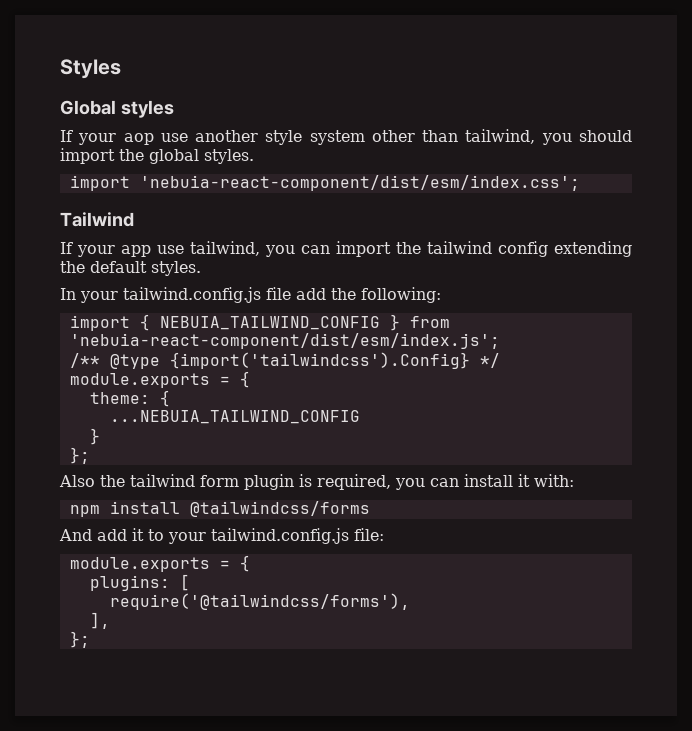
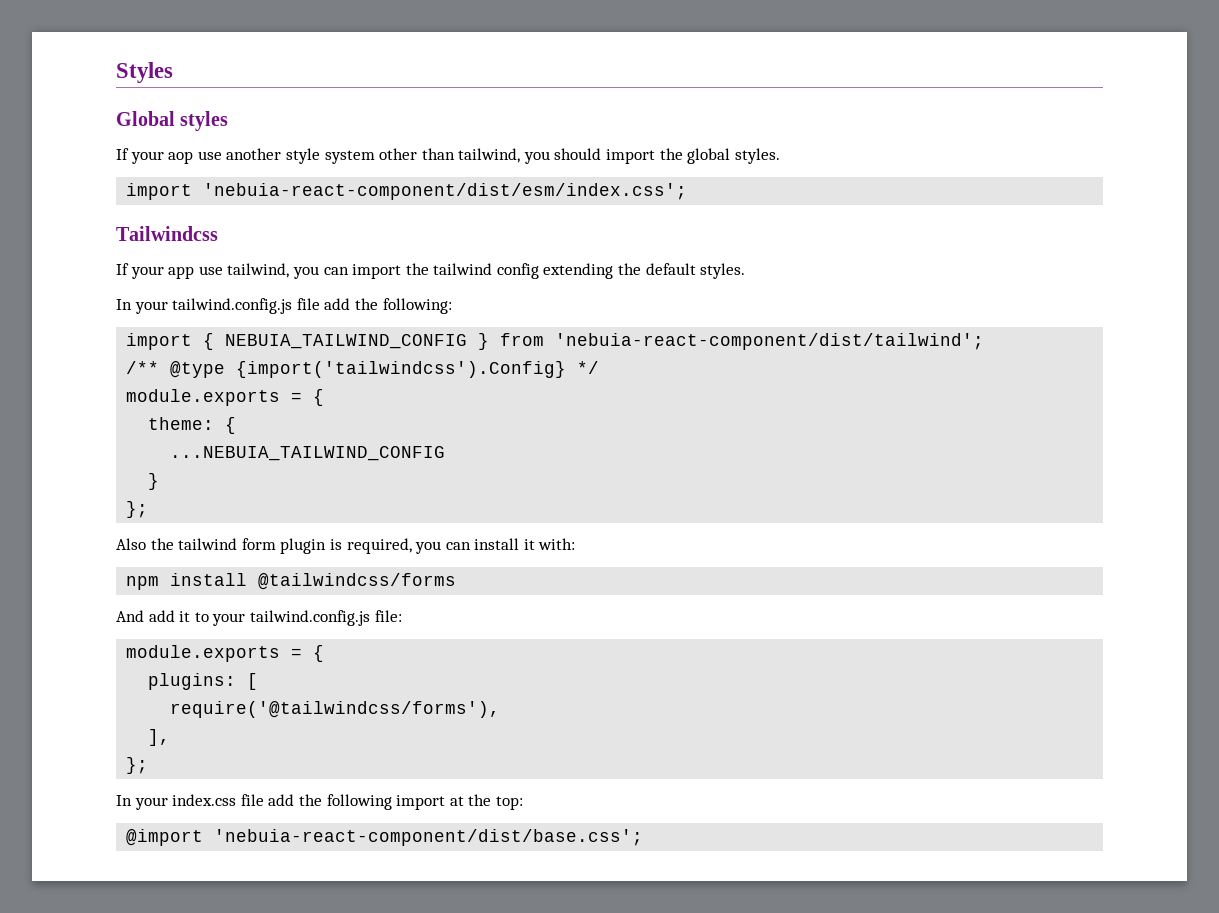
[60,212,134,227] Tailwind -> [116,226,218,241] Tailwindcss
[69,333,500,349] 'nebuia-react-component/dist/esm/index.js'; -> [555,333,985,350] 'nebuia-react-component/dist/tailwind';
(90, 639) none -> [116,794,523,810] [126,829,644,846] // In your index.css file add the following import at the top: // @import 'nebuia-react-component/dist/base.css';

